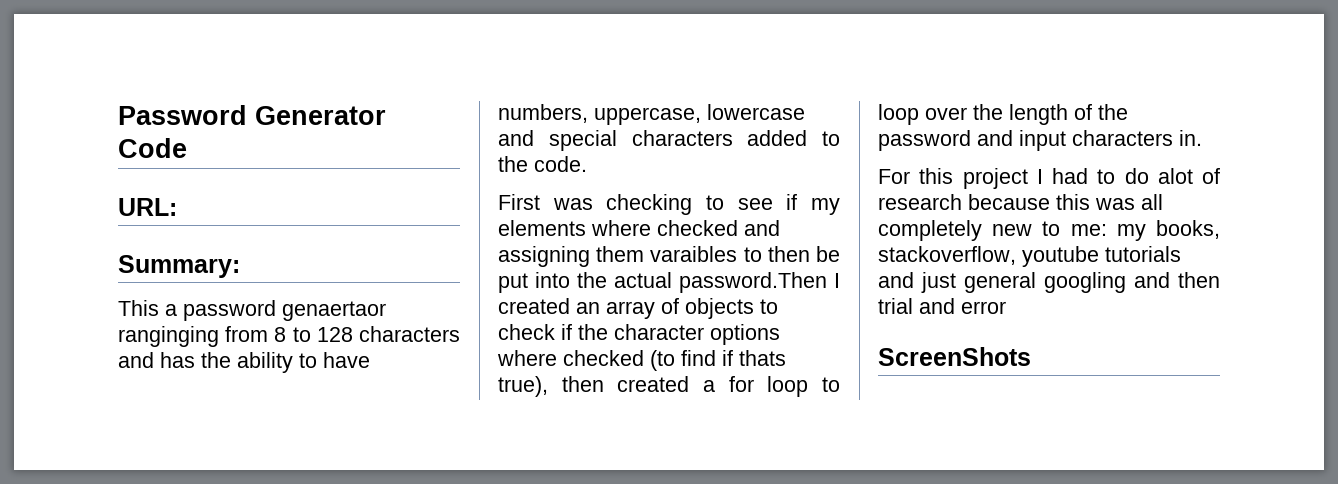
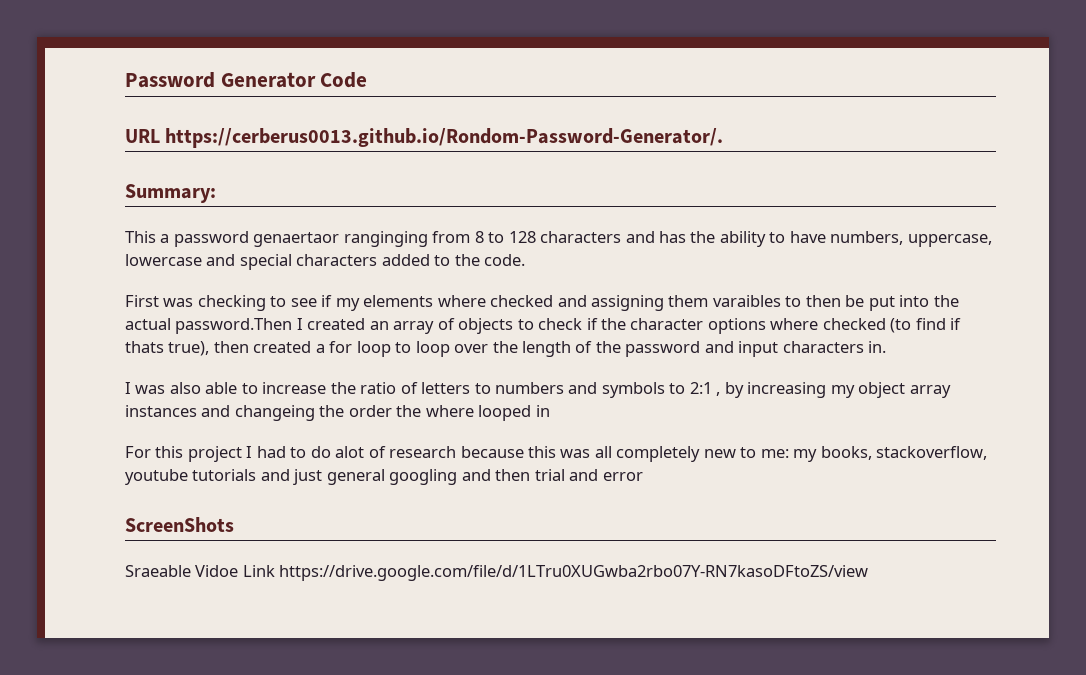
[118,198,177,216] URL: -> [125,128,724,148] URL https://cerberus0013.github.io/Rondom-Password-Generator/.
(1202, 138) none -> [125,382,951,398] [125,405,550,421] // I was also able to increase the ratio of letters to numbers and symbols to 2:1 , by increasing my object array instances and changeing the order the where looped in
(1031, 356) none -> [125,565,869,581] // Sraeable Vidoe Link https://drive.google.com/file/d/1LTru0XUGwba2rbo07Y-RN7kasoDFtoZS/view

